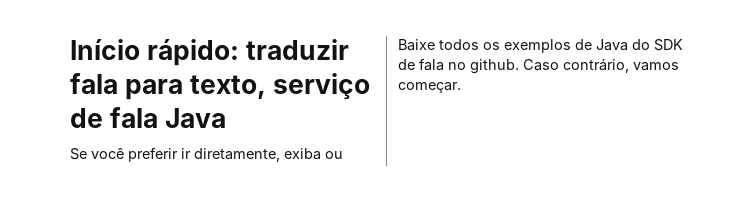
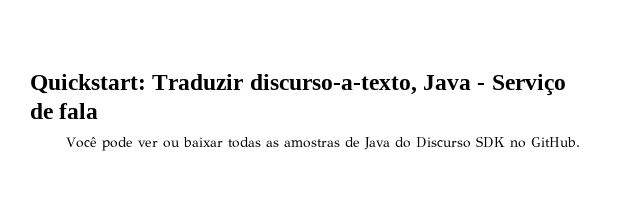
[70,39,350,66] [70,73,371,100] [70,107,227,128] [70,147,343,162] [398,39,683,53] [398,58,679,74] [398,82,461,93] Início rápido: traduzir fala para texto, serviço de fala Java // Se você preferir ir diretamente, exiba ou Baixe todos os exemplos de Java do SDK de fala no github. Caso contrário, vamos começar. -> [30,74,566,96] [30,103,99,119] [65,136,580,151] Quickstart: Traduzir discurso-a-texto, Java - Serviço de fala // Você pode ver ou baixar todas as amostras de Java do Discurso SDK no GitHub.

